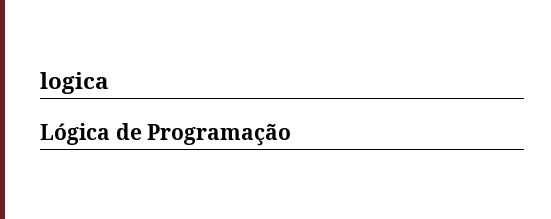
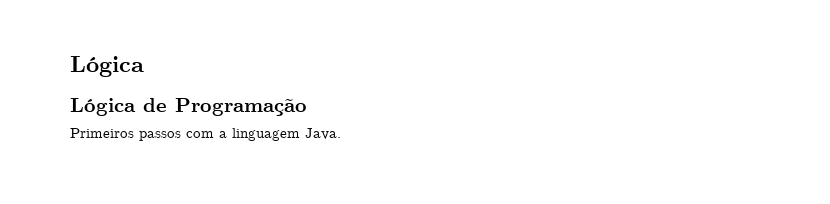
[40,72,108,94] logica -> [70,56,144,77] Lógica
(292, 134) none -> [70,128,341,141] // Primeiros passos com a linguagem Java.

